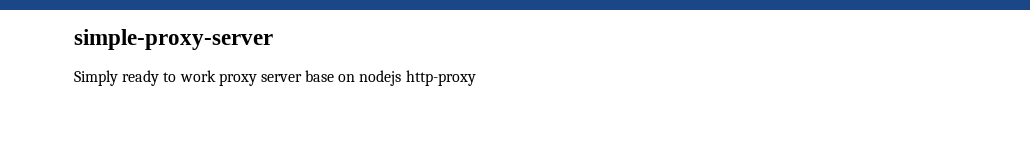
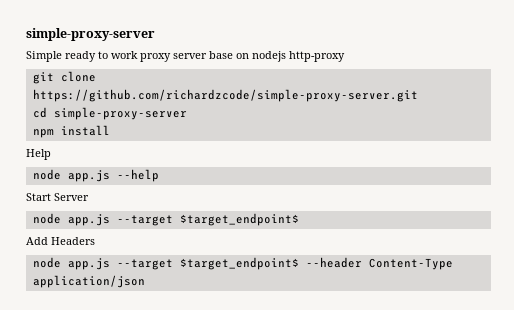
[74,29,273,50] [74,70,118,86] simple-proxy-server // Simply -> [26,28,155,41] [26,51,62,62] simple-proxy-server // Simple
(476, 78) none -> [32,71,96,84] [32,89,418,102] [32,107,187,120] [32,125,110,138] [26,149,51,160] [32,169,159,182] [26,193,89,201] [32,213,299,226] [26,237,95,245] [32,257,453,270] [32,275,145,288] // git clone https://github.com/richardzcode/simple-proxy-server.git // cd simple-proxy-server // npm install // Help // node app.js --help // Start Server // node app.js --target $target_endpoint$ // Add Headers // node app.js --target $target_endpoint$ --header Content-Type application/json

